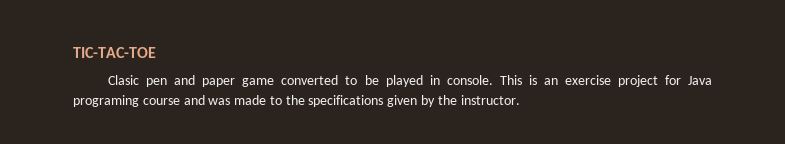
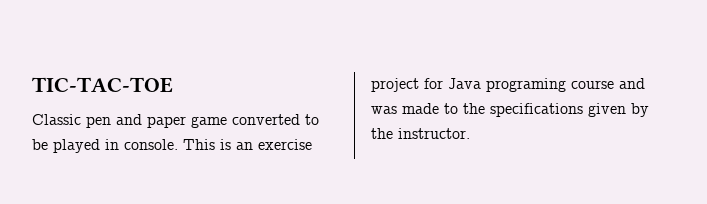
[108,75,140,85] Clasic -> [32,114,81,125] Classic

